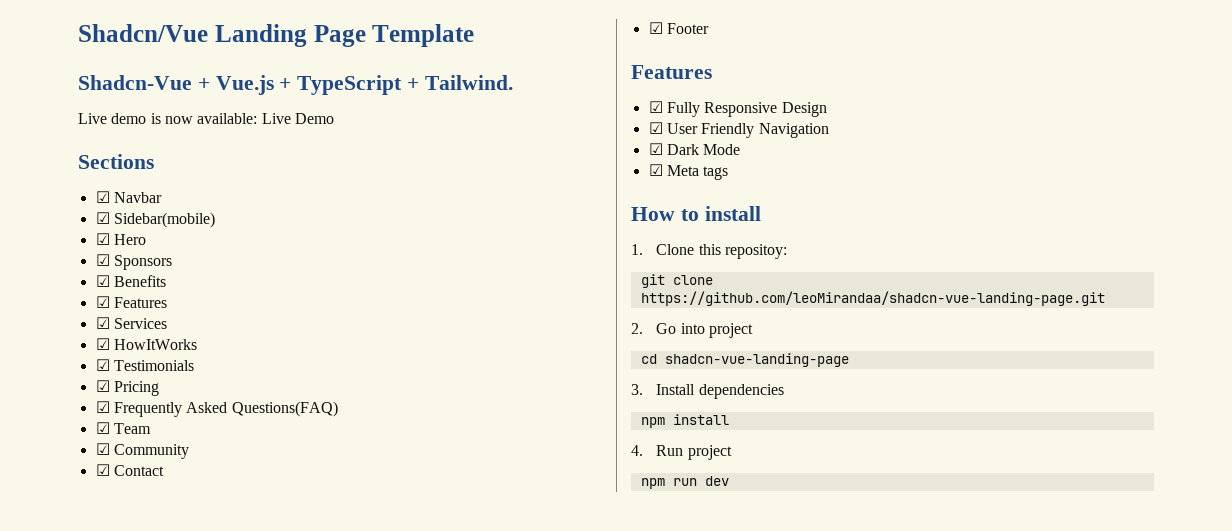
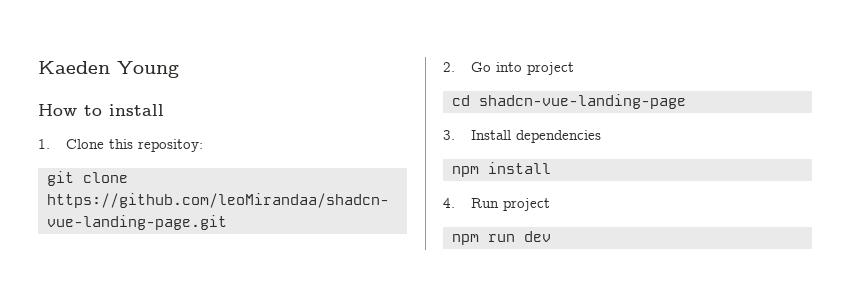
[78,24,475,47] [78,75,513,95] [78,113,334,124] [78,154,154,169] [95,191,162,203] [95,212,215,228] [95,233,146,245] [95,254,172,270] [95,275,166,287] [95,296,167,308] [95,317,167,329] [95,338,197,350] [95,359,194,371] [95,380,159,396] [95,401,338,417] [95,422,151,434] [95,443,189,459] [95,464,164,476] [648,22,709,34] [631,65,712,79] [648,101,827,117] [648,122,829,138] [648,143,741,155] [648,164,729,180] Shadcn/Vue Landing Page Template // Shadcn-Vue + Vue.js + TypeScript + Tailwind. // Live demo is now available: Live Demo // Sections // ☑ Navbar // ☑ Sidebar(mobile) // ☑ Hero // ☑ Sponsors // ☑ Benefits // ☑ Features // ☑ Services // ☑ HowItWorks // ☑ Testimonials // ☑ Pricing // ☑ Frequently Asked Questions(FAQ) // ☑ Team // ☑ Community // ☑ Contact // ☑ Footer // Features // ☑ Fully Responsive Design // ☑ User Friendly Navigation // ☑ Dark Mode // ☑ Meta tags -> [38,61,179,78] Kaeden Young

